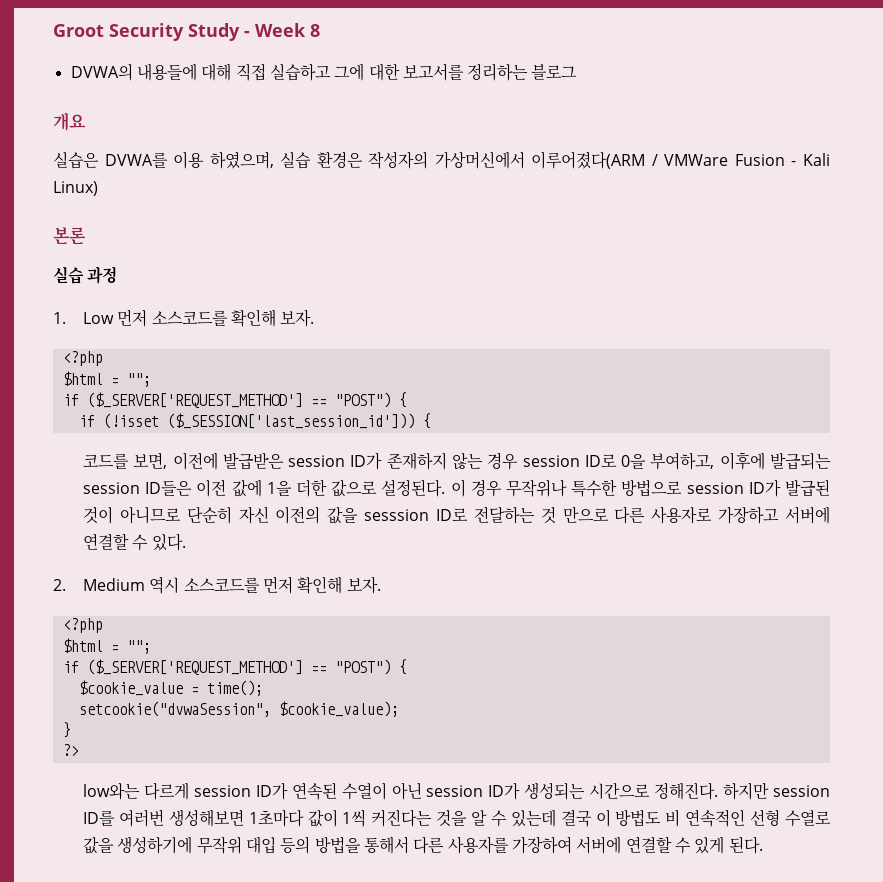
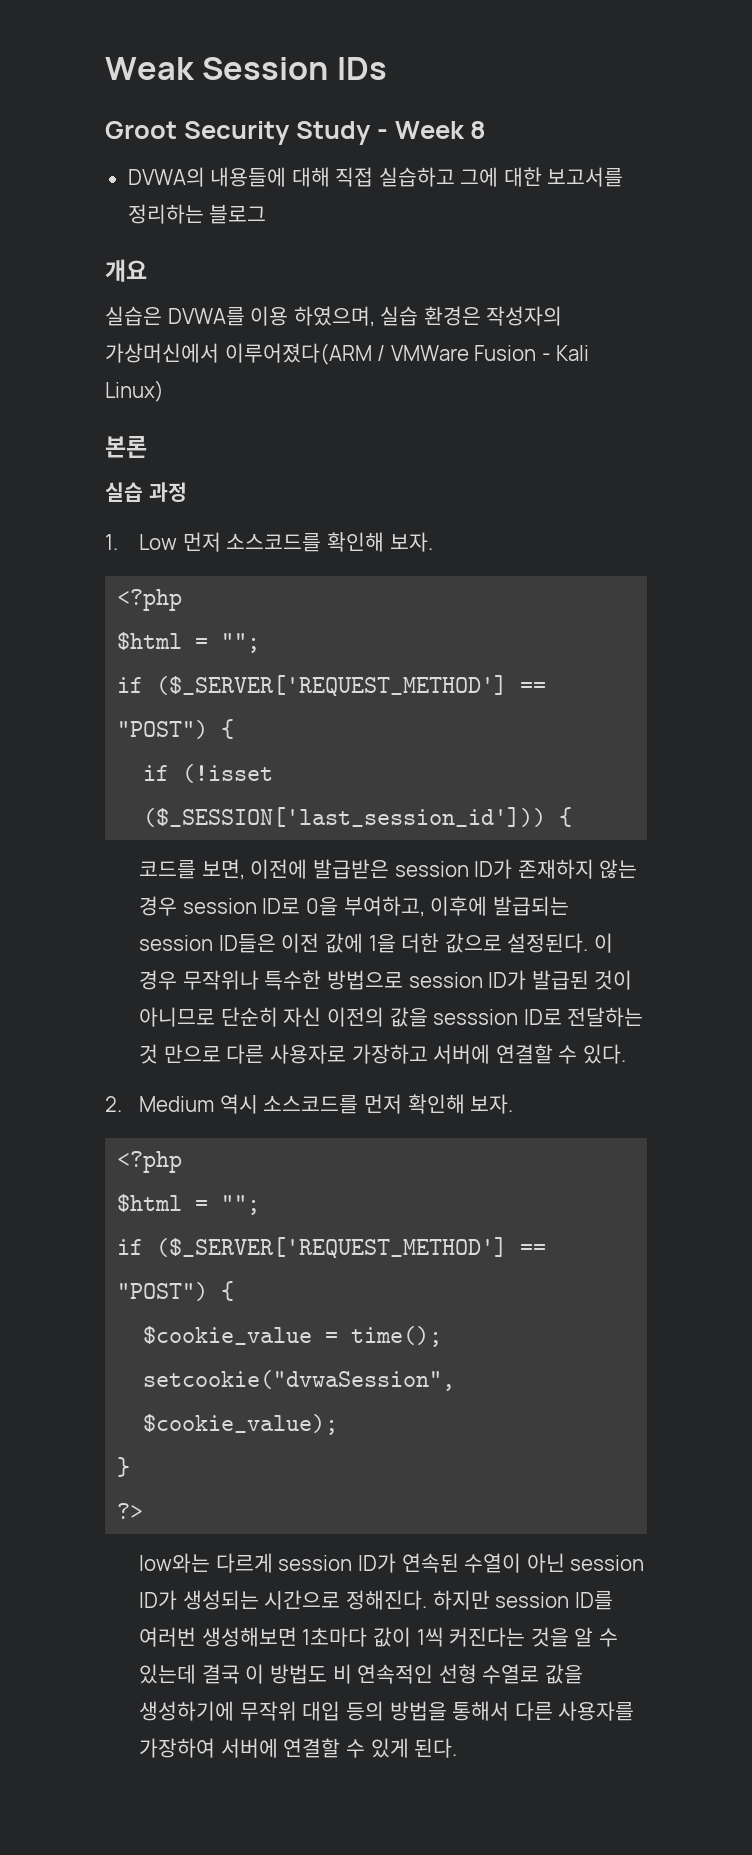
(53, 30) none -> [105,57,387,80] Weak Session IDs //

